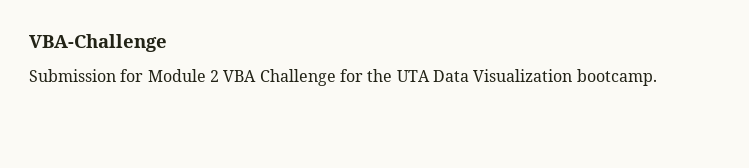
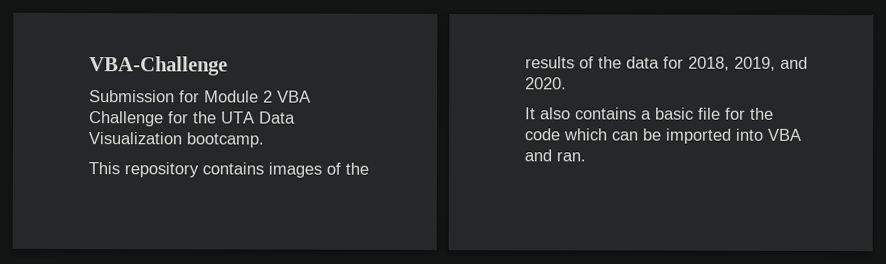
(657, 77) none -> [88,162,369,178] [525,56,808,71] [525,77,567,90] [525,107,774,120] [524,128,802,144] [524,149,586,162] // This repository contains images of the results of the data for 2018, 2019, and 2020. // It also contains a basic file for the code which can be imported into VBA and ran.

